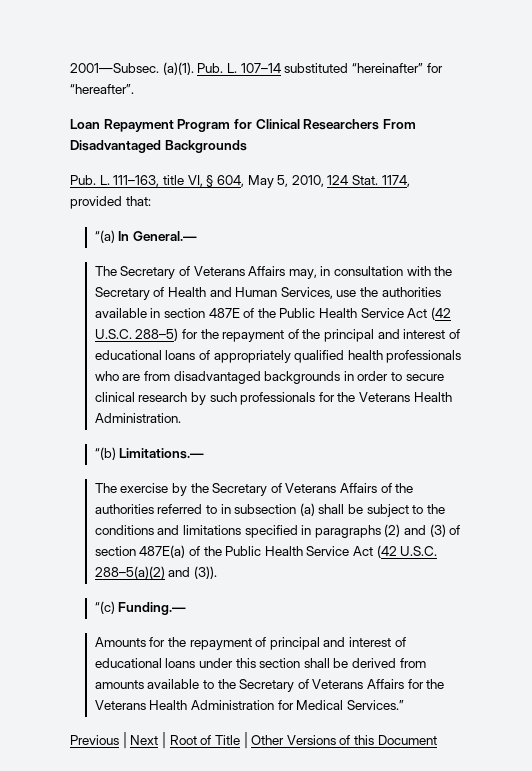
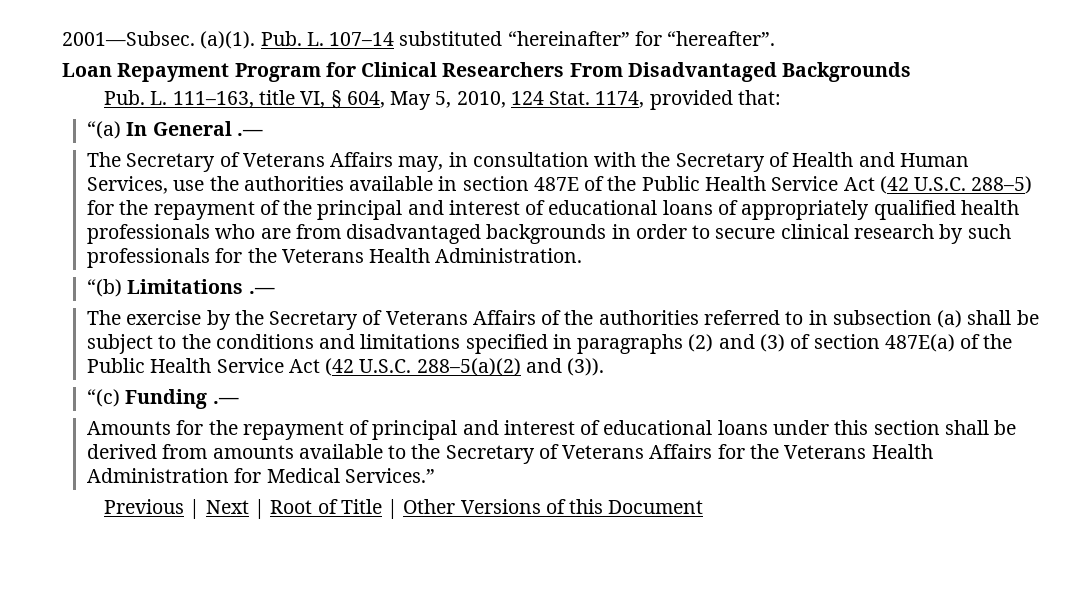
[132,231,197,241] General.— -> [152,121,263,136] General .—
[119,448,205,459] Limitations.— -> [127,279,275,294] Limitations .—
[118,602,187,615] Funding.— -> [125,389,239,409] Funding .—

